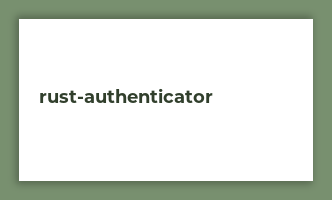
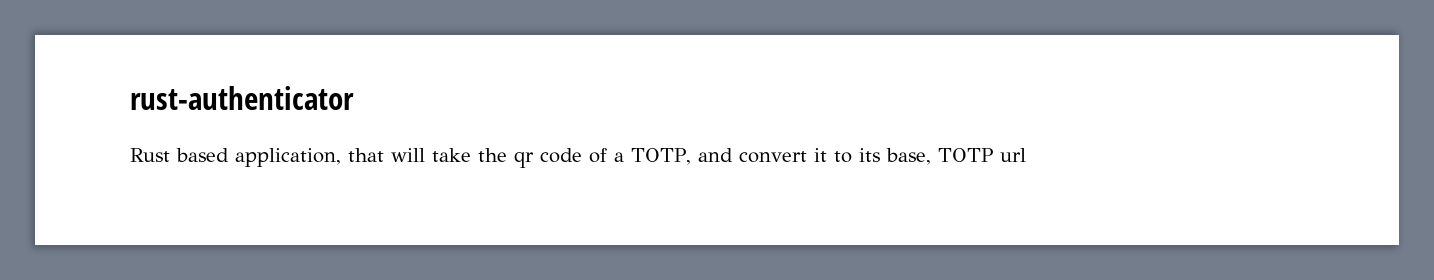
(213, 95) none -> [130,148,1026,168] // Rust based application, that will take the qr code of a TOTP, and convert it to its base, TOTP url

